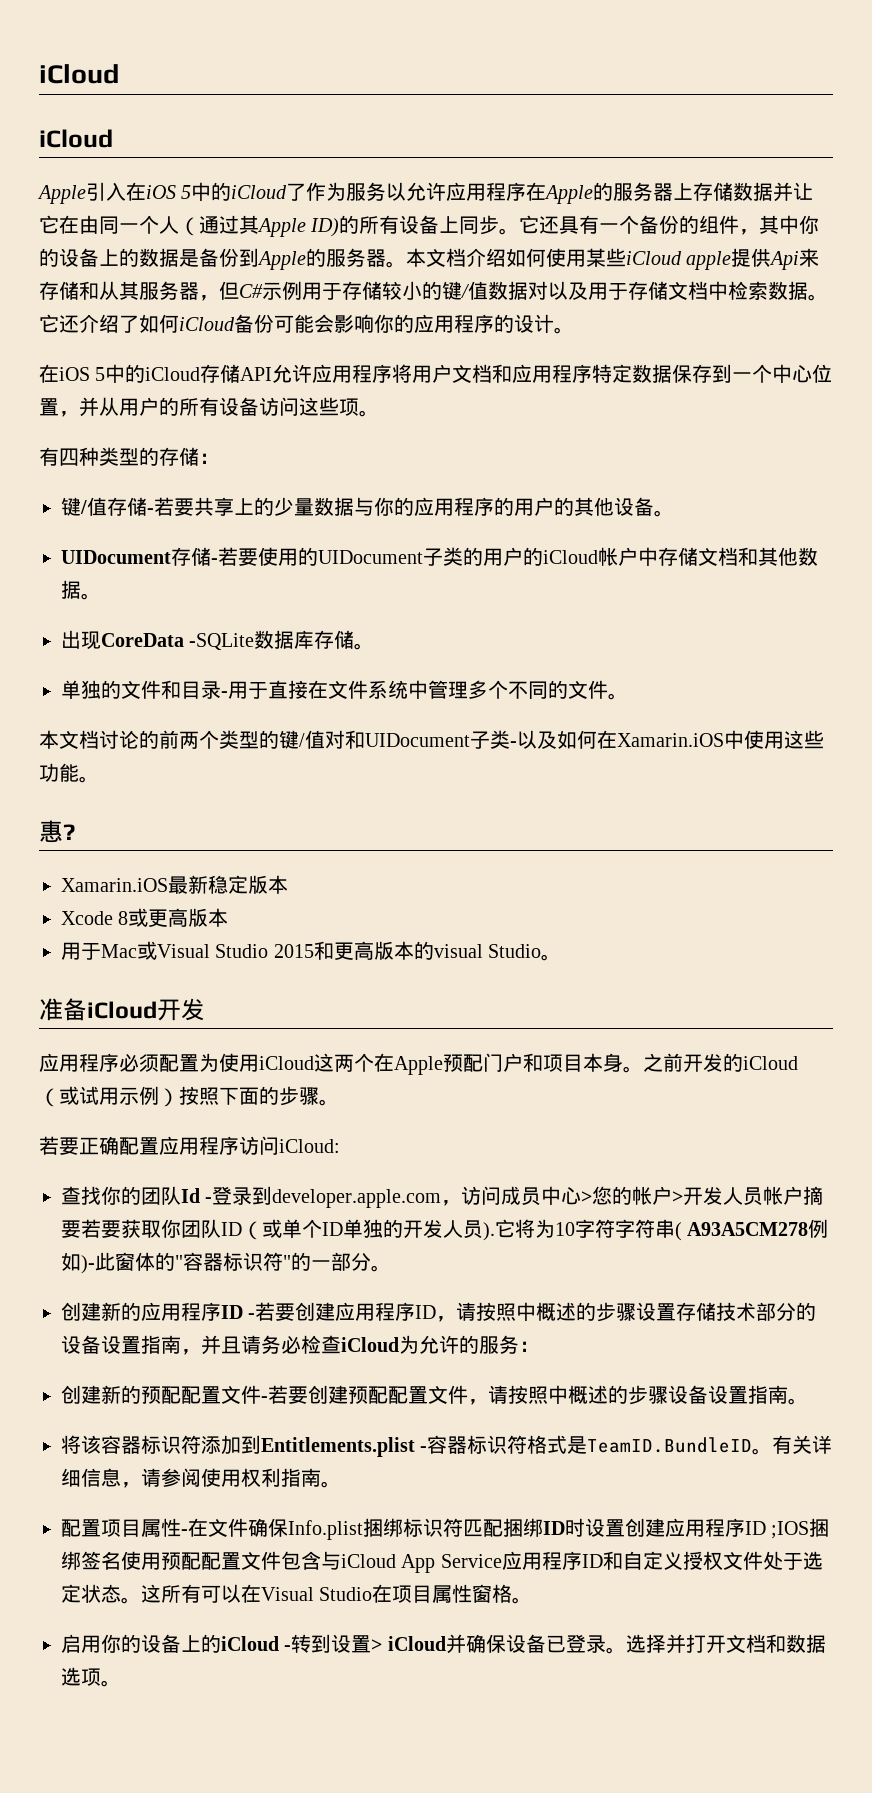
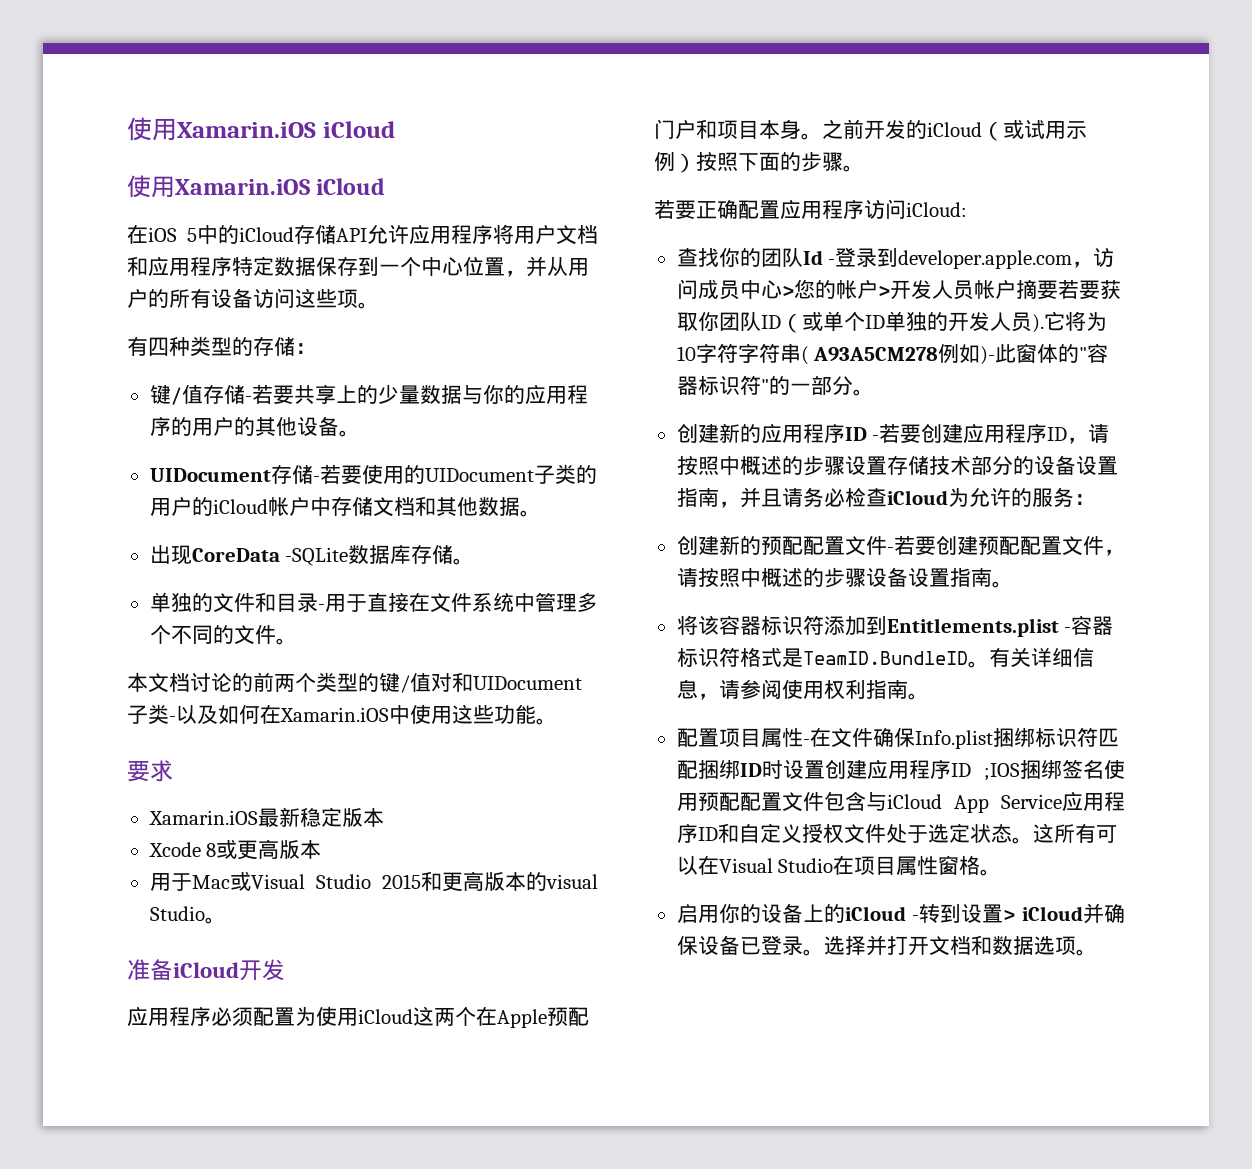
[39,64,119,84] [39,129,113,148] [37,182,814,204] [39,215,820,237] [39,248,820,270] [39,281,828,301] [39,314,574,334] iCloud // iCloud // Apple引入在iOS 5中的iCloud了作为服务以允许应用程序在Apple的服务器上存储数据并让它在由同一个人（通过其Apple ID)的所有设备上同步。它还具有一个备份的组件，其中你的设备上的数据是备份到Apple的服务器。本文档介绍如何使用某些iCloud apple提供Api来存储和从其服务器，但C#示例用于存储较小的键/值数据对以及用于存储文档中检索数据。它还介绍了如何iCloud备份可能会影响你的应用程序的设计。 -> [127,117,395,141] [127,175,386,198] 使用Xamarin.iOS iCloud // 使用Xamarin.iOS iCloud
[39,820,75,843] 惠? -> [127,760,173,782] 要求

